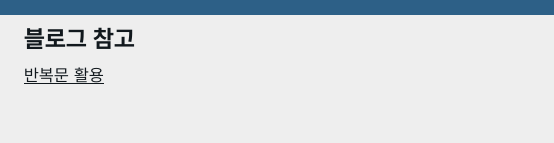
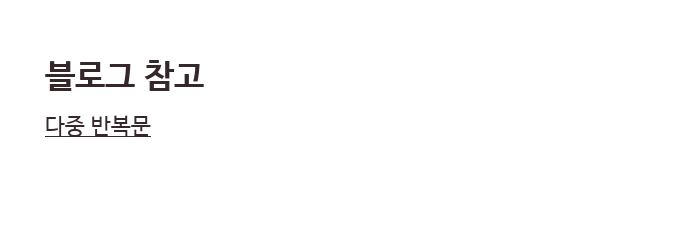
[24,67,104,83] 반복문 활용 -> [45,115,151,137] 다중 반복문

